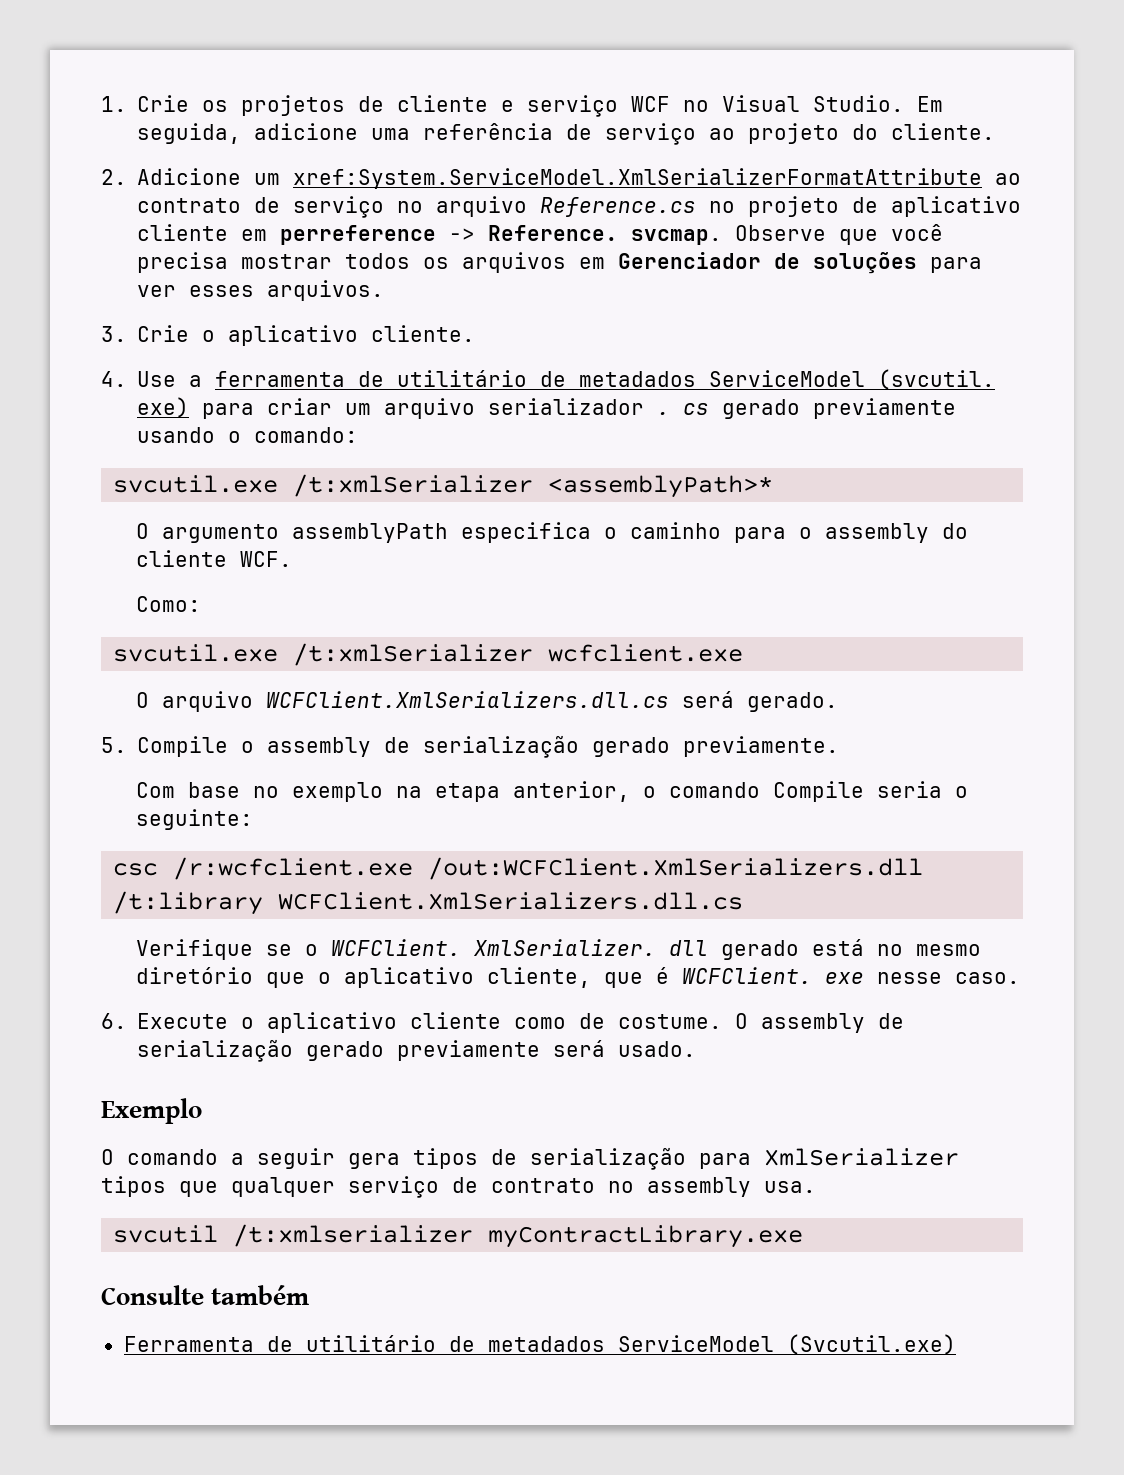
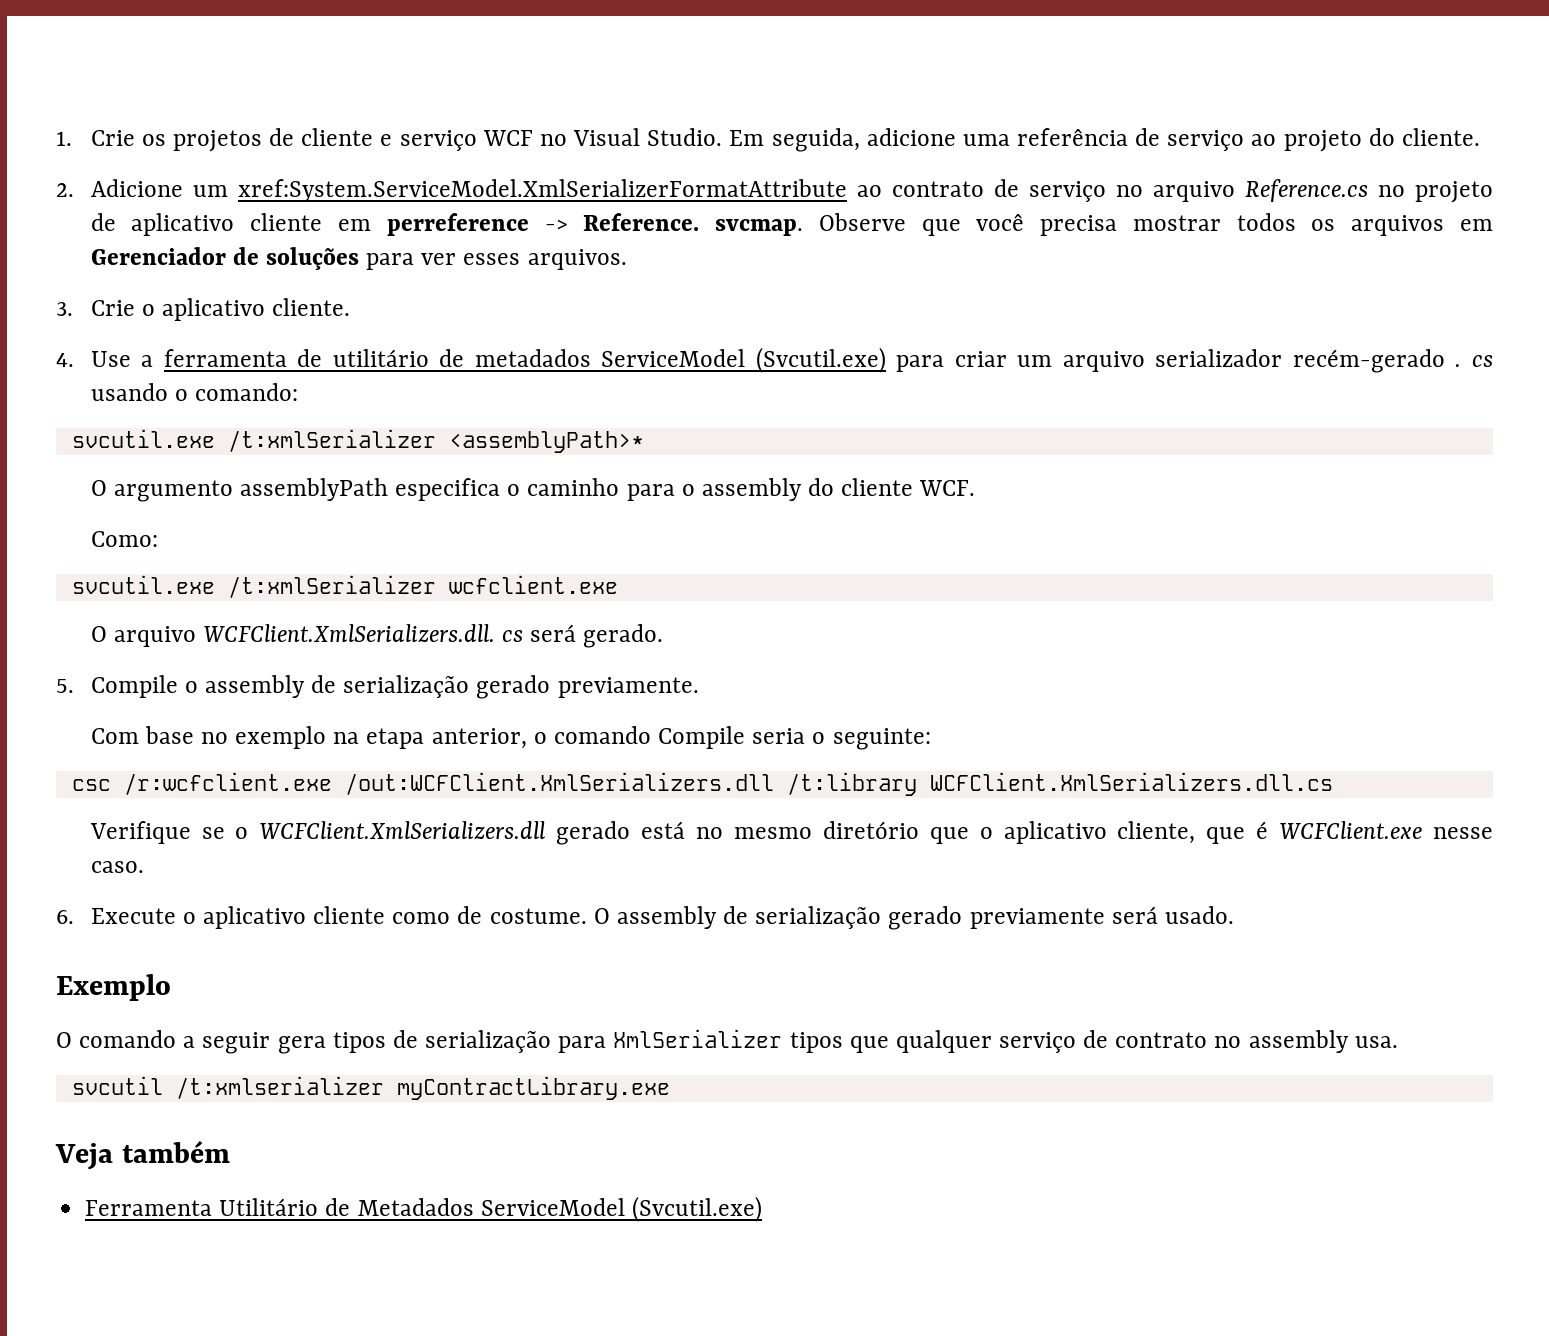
[878,369,996,390] [137,397,190,418] (svcutil. exe) -> [755,347,886,373] (Svcutil.exe)
(645, 406) none -> [1292,349,1445,373] recém-gerado
[722,398,957,419] gerado previamente -> (1493, 361) none
[265,691,669,708] WCFClient.XmlSerializers.dll.cs -> [202,624,524,642] WCFClient.XmlSerializers.dll. cs
[330,939,708,956] WCFClient. XmlSerializer. dll -> [259,821,546,839] WCFClient.XmlSerializers.dll
[681,967,864,984] WCFClient. exe -> [1279,821,1423,839] WCFClient.exe
[101,1285,204,1305] Consulte -> [55,1143,113,1170] Veja
[266,1335,605,1352] de utilitário de metadados -> [219,1198,474,1216] Utilitário de Metadados

